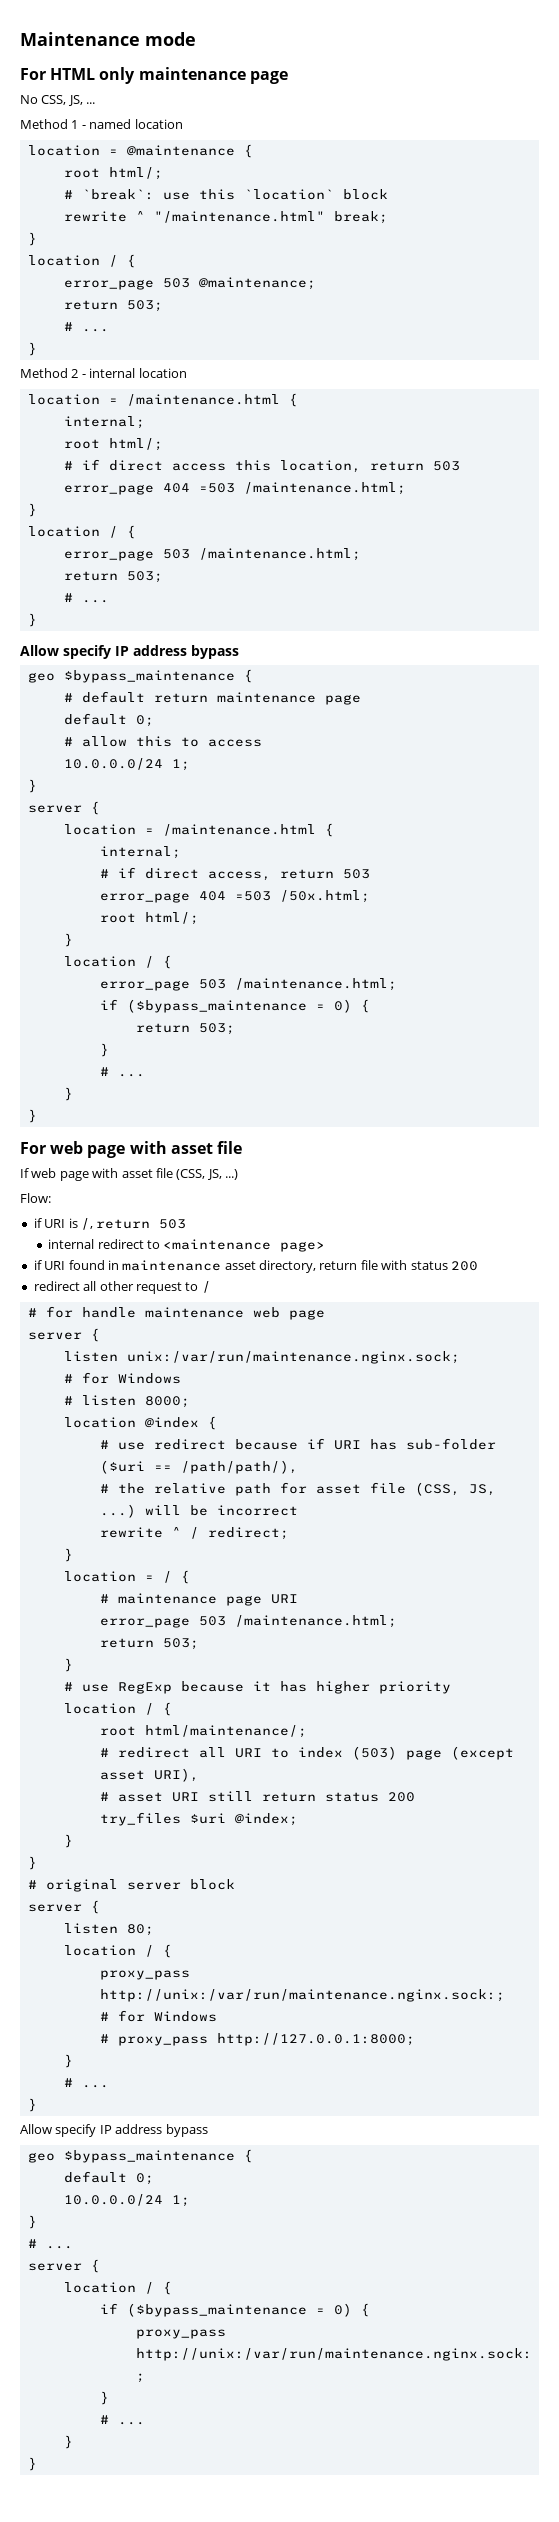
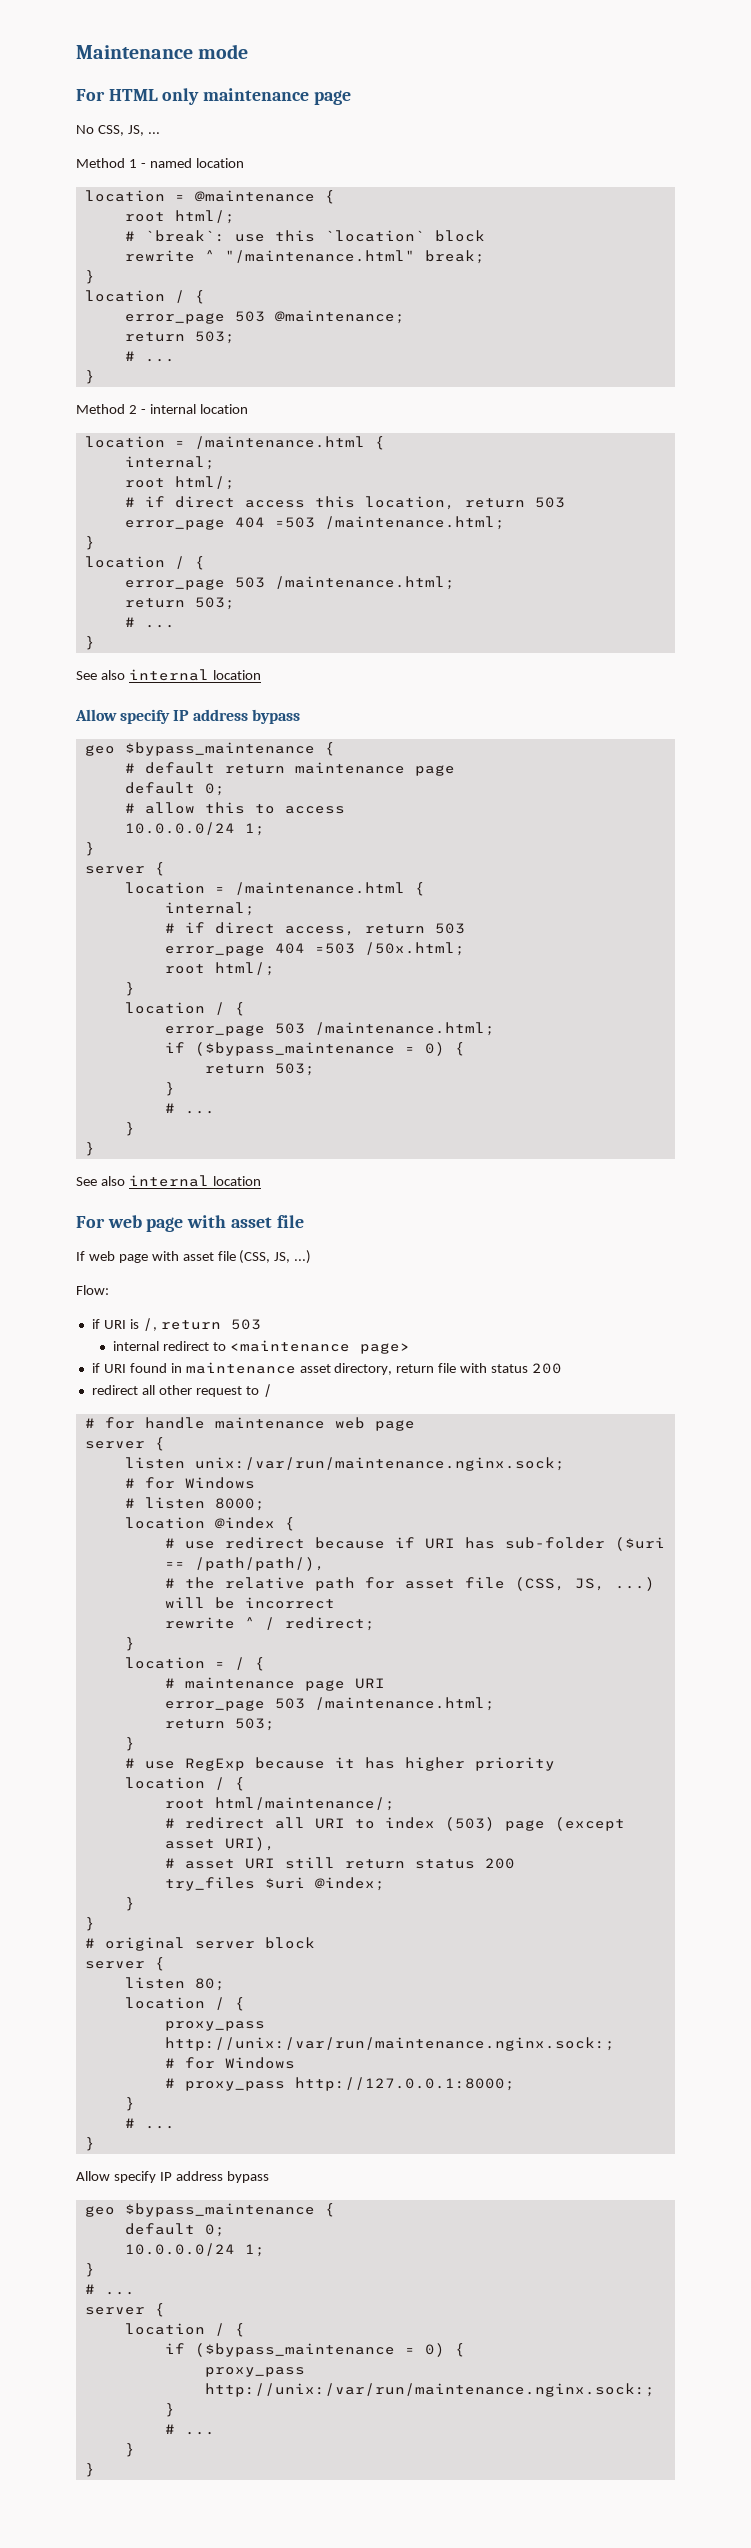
(37, 620) none -> [76,669,261,681] // See also internal location
(37, 1116) none -> [76,1175,261,1187] // See also internal location

